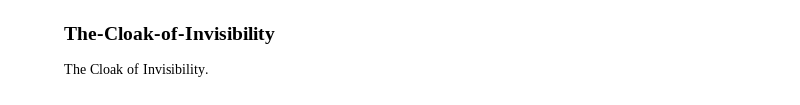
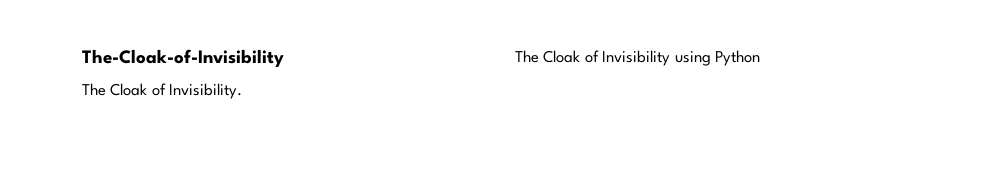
(209, 70) none -> [515,50,761,66] // The Cloak of Invisibility using Python

